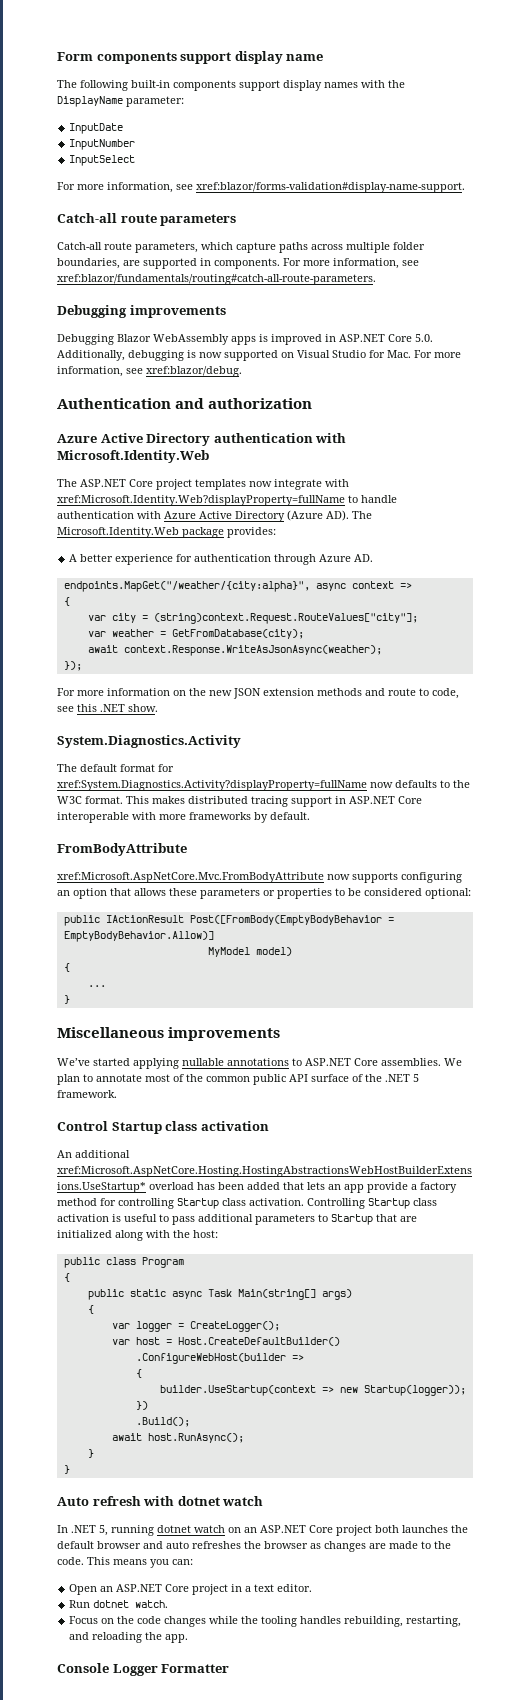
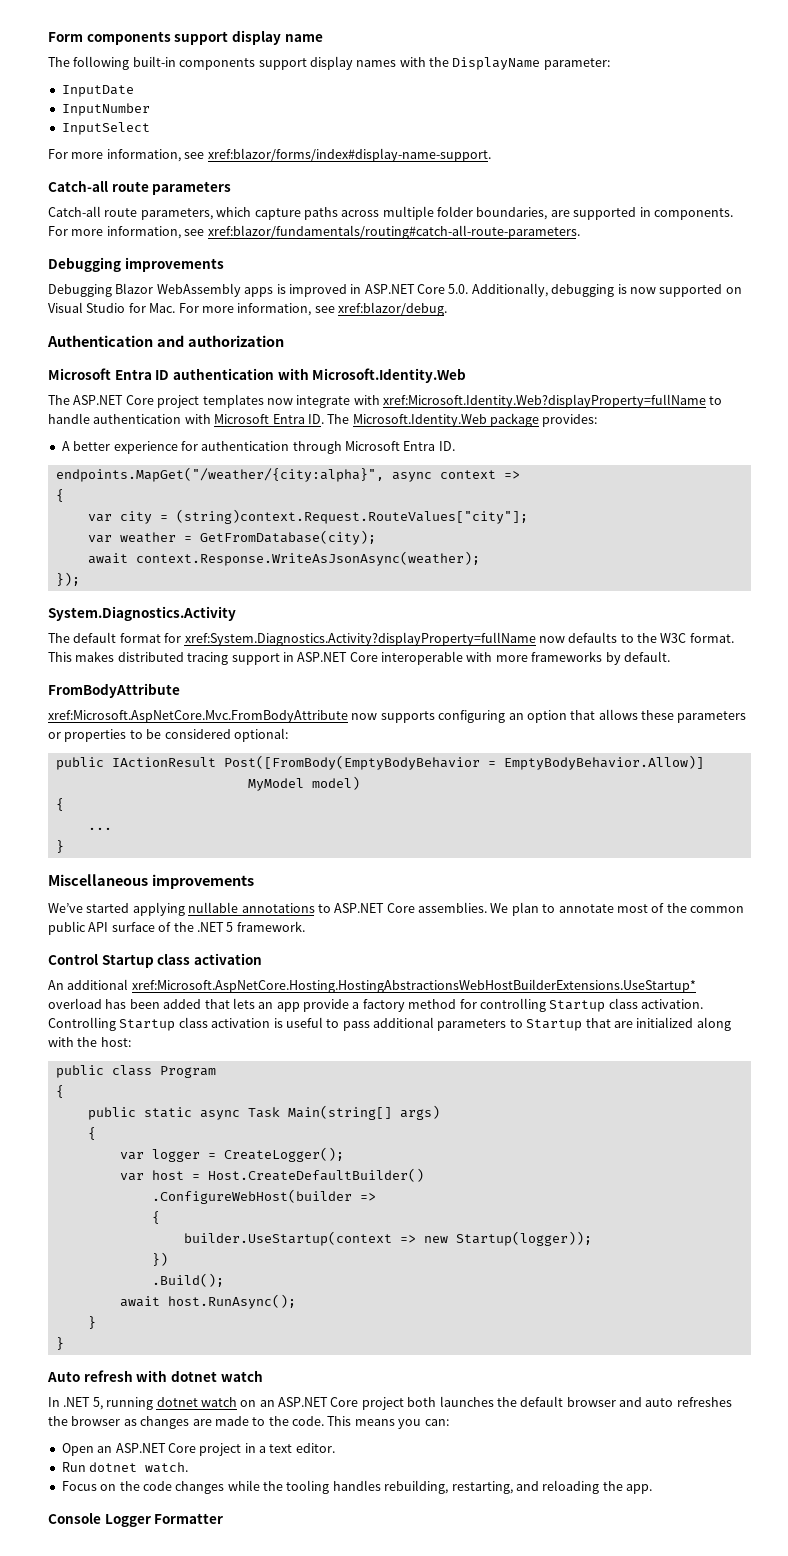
[196,182,465,193] xref:blazor/forms-validation#display-name-support. -> [207,148,491,162] xref:blazor/forms/index#display-name-support.
[57,433,211,446] Azure Active Directory -> [48,368,170,380] Microsoft Entra ID
[164,510,349,522] Azure Active Directory (Azure AD). -> [214,414,324,424] Microsoft Entra ID.
[319,554,374,562] Azure AD. -> [345,441,455,451] Microsoft Entra ID.
[57,688,459,699] [57,704,158,712] // For more information on the new JSON extension methods and route to code, see this .NET show. -> (80, 579) none

